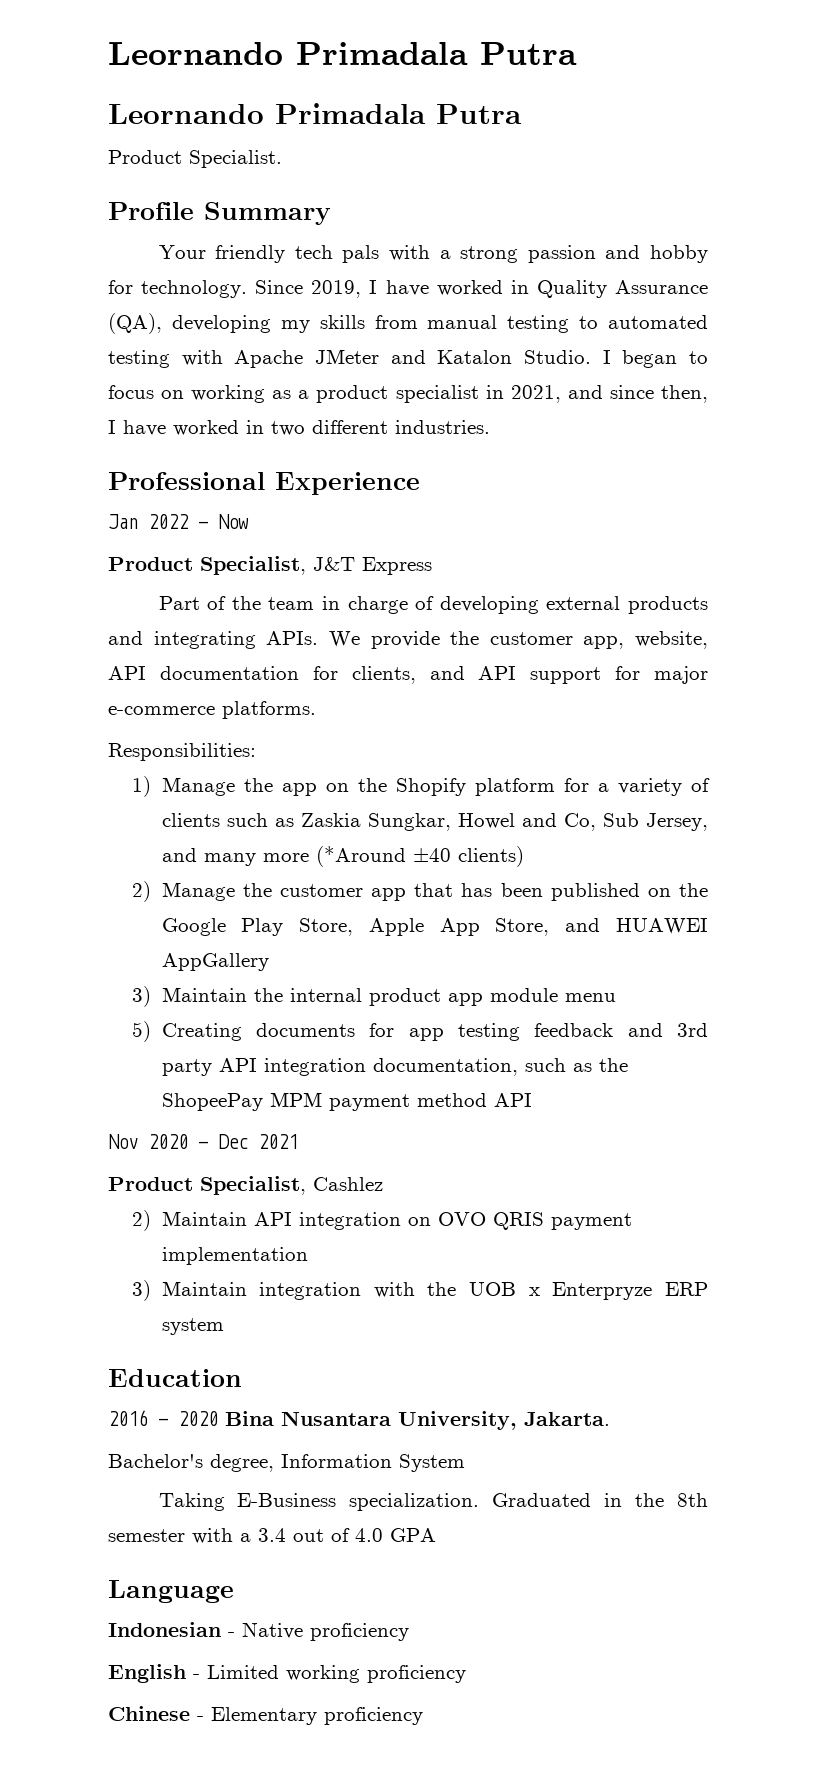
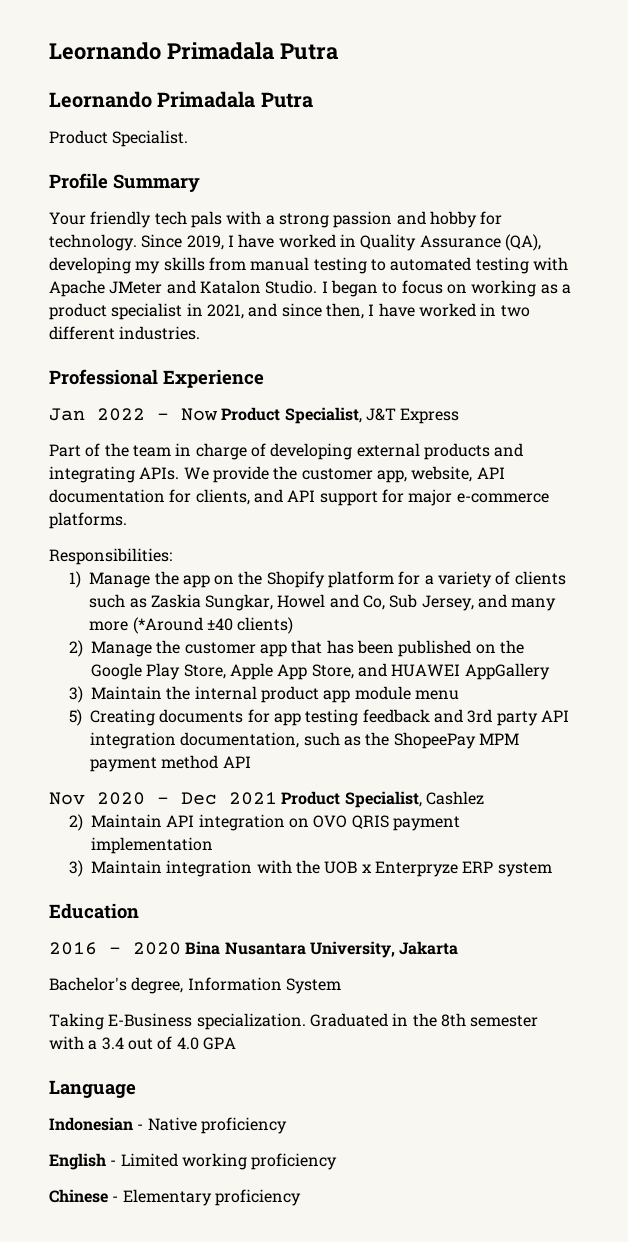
(249, 521) // -> (218, 414) none
(298, 1141) // -> (277, 798) none
[524,1412,610,1426] Jakarta. -> [399,941,459,955] Jakarta

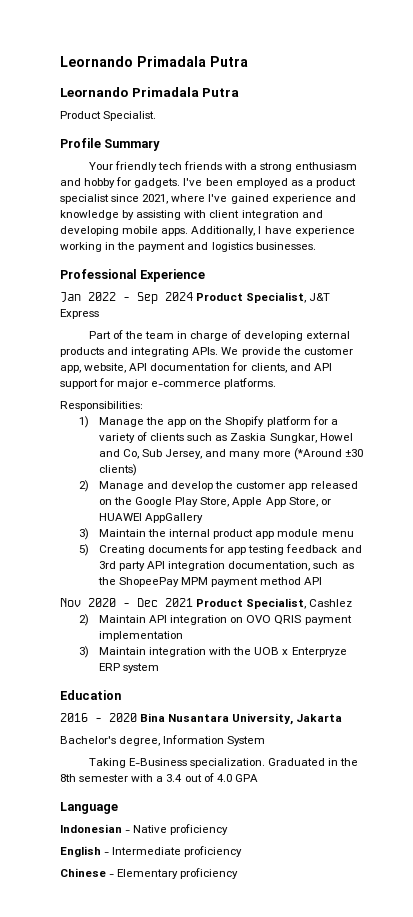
[190,211,222,228] pals -> [183,161,222,170] friends
[333,211,393,228] passion -> [295,162,358,170] enthusiasm
[49,234,541,251] [49,257,568,274] [49,280,571,297] [49,303,530,320] [49,326,201,340] technology. Since 2019, I have worked in Quality Assurance (QA), developing my skills from manual testing to automated testing with Apache JMeter and Katalon Studio. I began to focus on working as a product specialist in 2021, and since then, I have worked in two different industries. -> [134,178,356,188] [60,194,356,204] [60,210,323,220] [60,226,355,236] [60,242,316,252] gadgets. I've been employed as a product specialist since 2021, where I've gained experience and knowledge by assisting with client integration and developing mobile apps. Additionally, I have experience working in the payment and logistics businesses.
[181,408,218,421] Now -> [137,292,193,304] Sep 2024
[206,618,233,631] ±40 -> [344,449,363,457] ±30
(153, 649) none -> [147,481,214,491] and develop
[291,640,472,657] that has been published -> [310,481,358,489] released
[358,663,388,677] and -> [320,499,331,505] or
[120,1153,247,1170] Limited working -> [112,847,182,855] Intermediate

